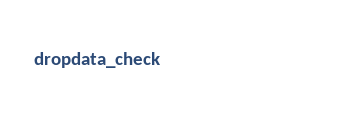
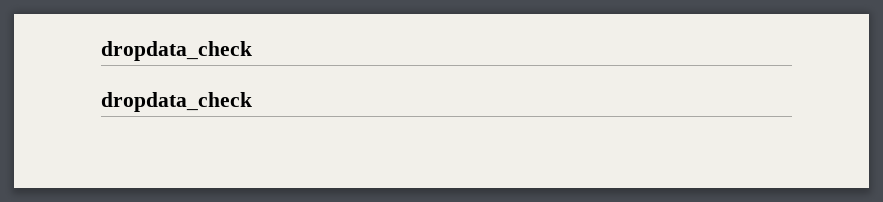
[34,52,160,68] dropdata_check -> [101,41,252,61] [101,92,252,112] dropdata_check // dropdata_check

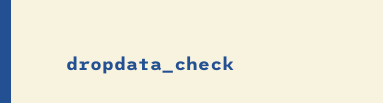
[101,41,252,61] [101,92,252,112] dropdata_check // dropdata_check -> [66,56,234,74] dropdata_check

